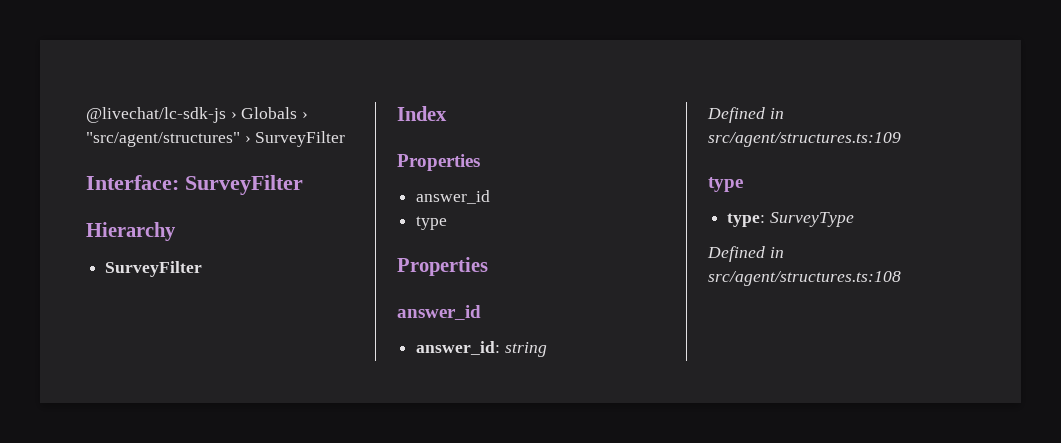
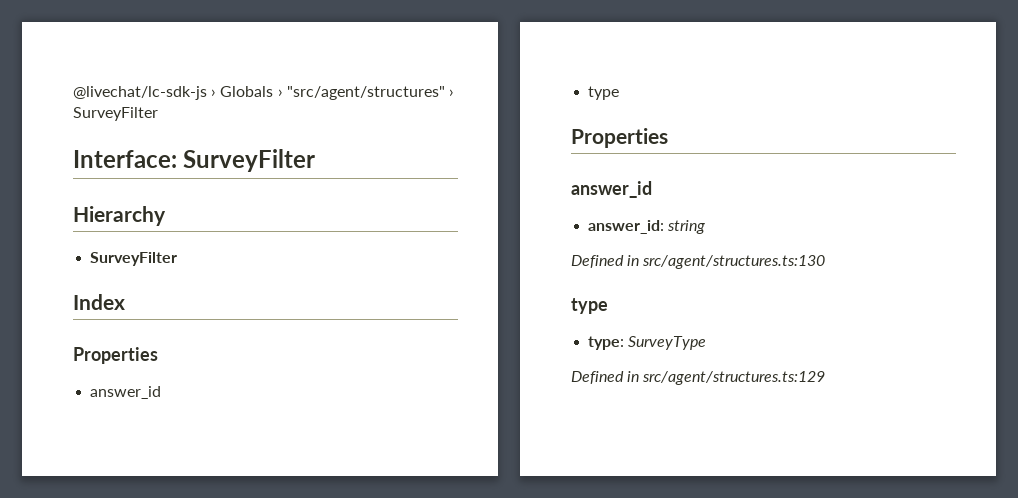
[708,132,901,147] src/agent/structures.ts:109 -> [642,255,826,269] src/agent/structures.ts:130
[708,271,901,286] src/agent/structures.ts:108 -> [642,371,826,385] src/agent/structures.ts:129

